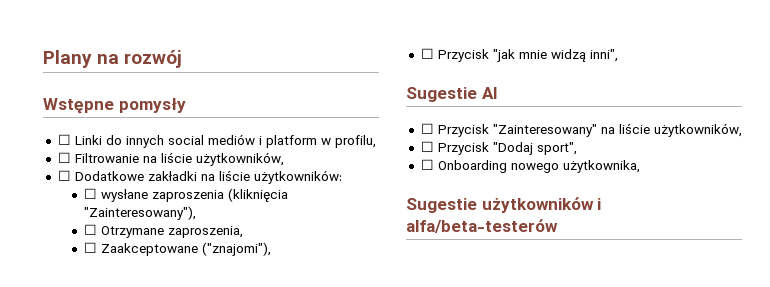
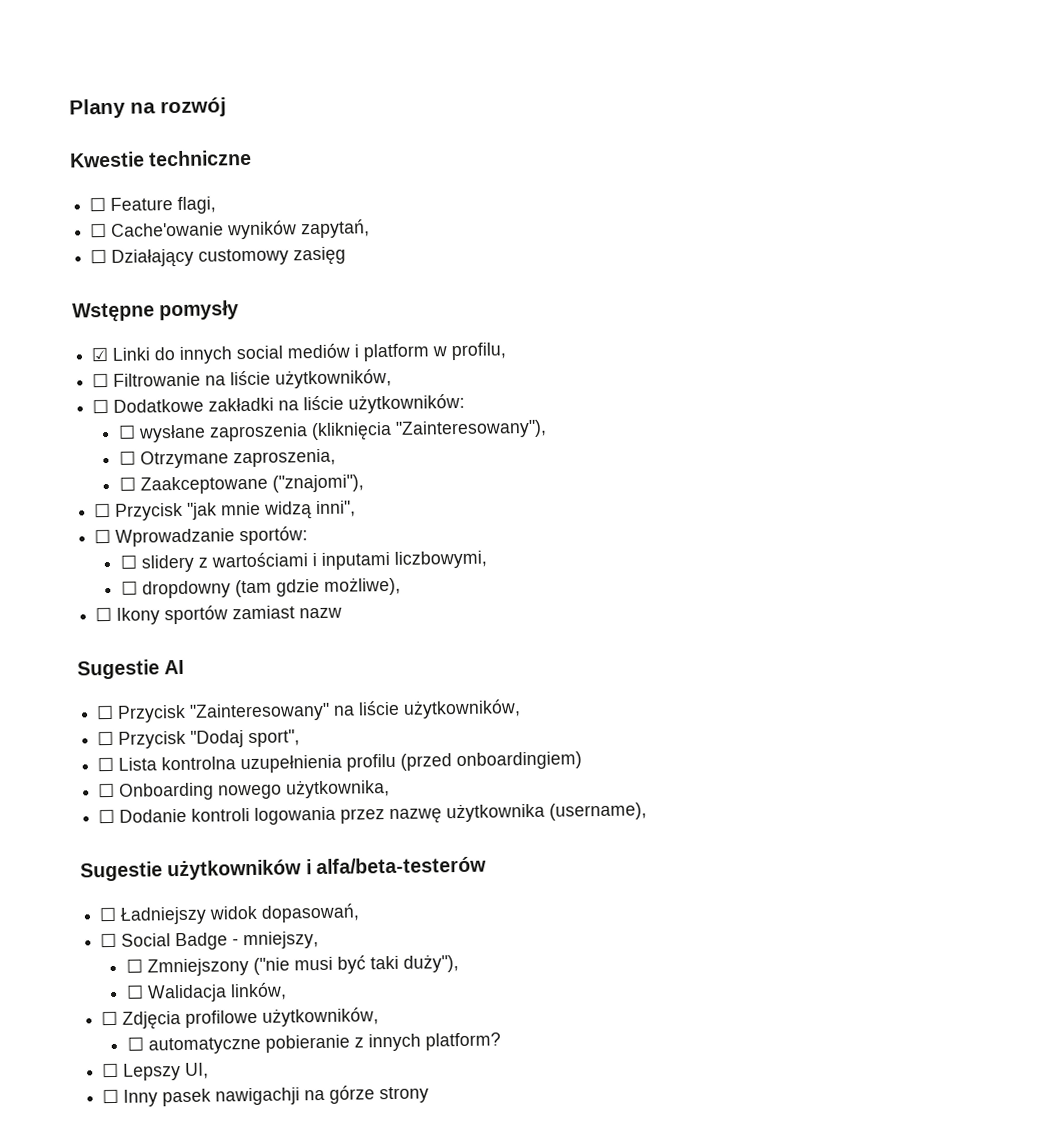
(183, 59) none -> [70,149,253,168] [89,196,217,214] [90,219,371,240] [90,246,347,268] // Kwestie techniczne // ☐ Feature flagi, // ☐ Cache'owanie wyników zapytań, // ☐ Działający customowy zasięg
[57,134,71,145] ☐ -> [91,346,109,362] ☑
(618, 55) none -> [94,526,309,547] [120,550,488,573] [121,576,402,599] [95,605,343,625] // ☐ Wprowadzanie sportów: // ☐ slidery z wartościami i inputami liczbowymi, // ☐ dropdowny (tam gdzie możliwe), // ☐ Ikony sportów zamiast nazw
[437,160,640,173] [406,197,602,213] [406,219,558,233] Onboarding nowego użytkownika, // Sugestie użytkowników i alfa/beta-testerów -> [118,751,583,774] [98,779,391,801] [98,802,648,825] [80,856,487,882] [99,903,361,925] [100,931,320,951] [126,954,460,977] [126,982,288,1003] [101,1007,380,1030] [127,1032,502,1055] [102,1062,210,1081] [102,1085,430,1107] Lista kontrolna uzupełnienia profilu (przed onboardingiem) // ☐ Onboarding nowego użytkownika, // ☐ Dodanie kontroli logowania przez nazwę użytkownika (username), // Sugestie użytkowników i alfa/beta-testerów // ☐ Ładniejszy widok dopasowań, // ☐ Social Badge - mniejszy, // ☐ Zmniejszony ("nie musi być taki duży"), // ☐ Walidacja linków, // ☐ Zdjęcia profilowe użytkowników, // ☐ automatyczne pobieranie z innych platform? // ☐ Lepszy UI, // ☐ Inny pasek nawigachji na górze strony

